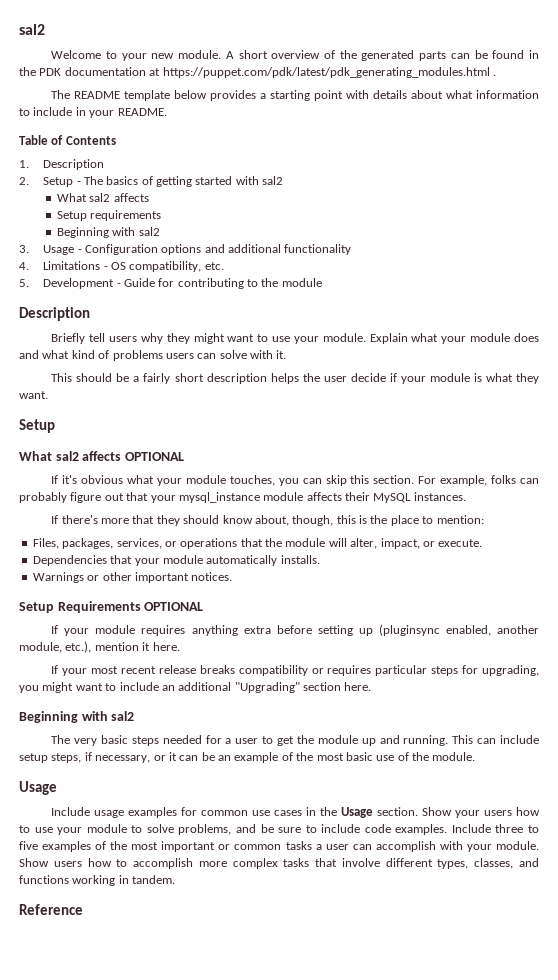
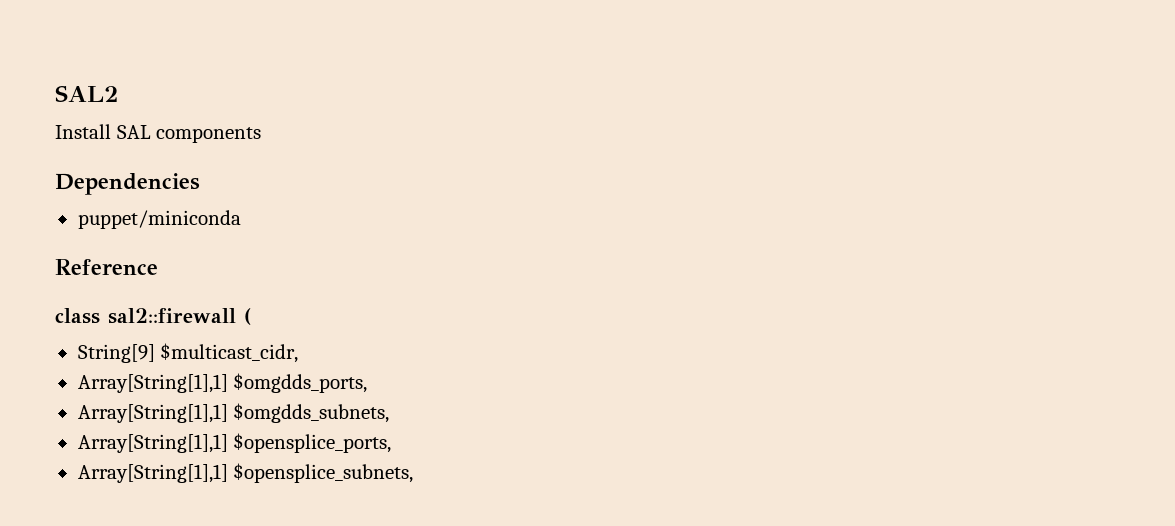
[19,24,45,35] [51,50,539,61] [19,67,496,78] [51,90,540,101] [19,107,167,118] [19,135,116,145] [19,159,105,170] [19,176,284,187] [56,193,149,202] [56,210,162,221] [56,227,160,238] [19,244,352,255] [19,261,224,272] [19,278,322,289] [19,307,90,321] [51,333,539,344] [19,350,287,361] [51,373,539,384] [19,391,48,399] [19,419,55,433] [19,451,184,461] [51,475,539,486] [19,492,466,503] [51,515,484,526] [32,538,483,549] [32,555,320,566] [32,572,233,583] [19,601,204,613] [51,624,539,636] [19,641,180,653] [51,665,539,676] [19,682,372,693] [19,711,135,723] [51,735,540,746] [19,752,476,763] [19,781,57,795] [51,807,540,818] [19,824,539,835] [19,841,539,852] [19,858,539,869] [19,875,176,886] [19,904,83,915] sal2 // Welcome to your new module. A short overview of the generated parts can be found in the PDK documentation at https://puppet.com/pdk/latest/pdk_generating_modules.html . // The README template below provides a starting point with details about what information to include in your README. // Table of Contents // 1. Description // 2. Setup - The basics of getting started with sal2 // What sal2 affects // Setup requirements // Beginning with sal2 // 3. Usage - Configuration options and additional functionality // 4. Limitations - OS compatibility, etc. // 5. Development - Guide for contributing to the module // Description // Briefly tell users why they might want to use your module. Explain what your module does and what kind of problems users can solve with it. // This should be a fairly short description helps the user decide if your module is what they want. // Setup // What sal2 affects OPTIONAL // If it's obvious what your module touches, you can skip this section. For example, folks can probably figure out that your mysql_instance module affects their MySQL instances. // If there's more that they should know about, though, this is the place to mention: // Files, packages, services, or operations that the module will alter, impact, or execute. // Dependencies that your module automatically installs. // Warnings or other important notices. // Setup Requirements OPTIONAL // If your module requires anything extra before setting up (pluginsync enabled, another module, etc.), mention it here. // If your most recent release breaks compatibility or requires particular steps for upgrading, you might want to include an additional "Upgrading" section here. // Beginning with sal2 // The very basic steps needed for a user to get the module up and running. This can include setup steps, if necessary, or it can be an example of the most basic use of the module. // Usage // Include usage examples for common use cases in the Usage section. Show your users how to use your module to solve problems, and be sure to include code examples. Include three to five examples of the most important or common tasks a user can accomplish with your module. Show users how to accomplish more complex tasks that involve different types, classes, and functions working in tandem. // Reference -> [55,85,118,102] [55,124,262,143] [55,173,200,195] [77,210,241,229] [55,259,158,275] [55,308,251,325] [77,343,299,363] [77,373,368,393] [77,403,390,423] [77,433,392,453] [77,463,414,483] SAL2 // Install SAL components // Dependencies // puppet/miniconda // Reference // class sal2::firewall ( // String[9] $multicast_cidr, // Array[String[1],1] $omgdds_ports, // Array[String[1],1] $omgdds_subnets, // Array[String[1],1] $opensplice_ports, // Array[String[1],1] $opensplice_subnets,

